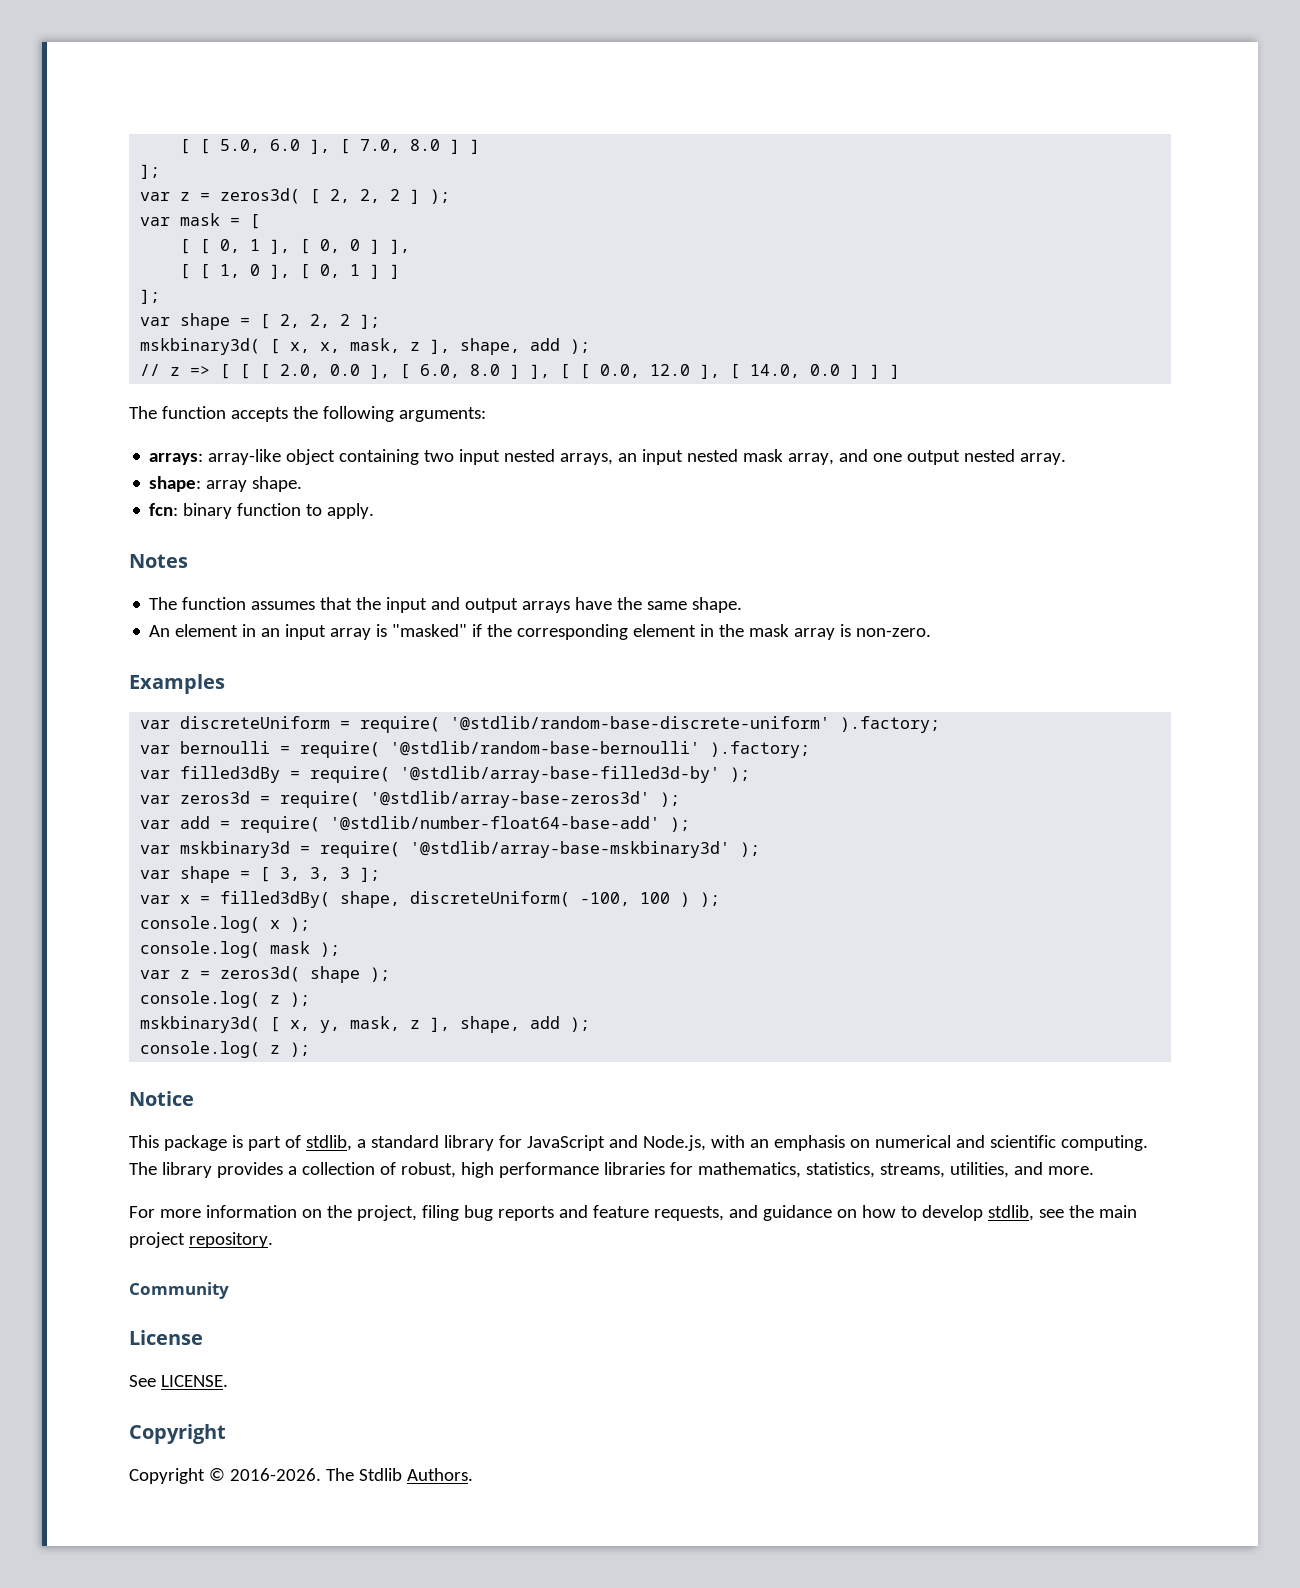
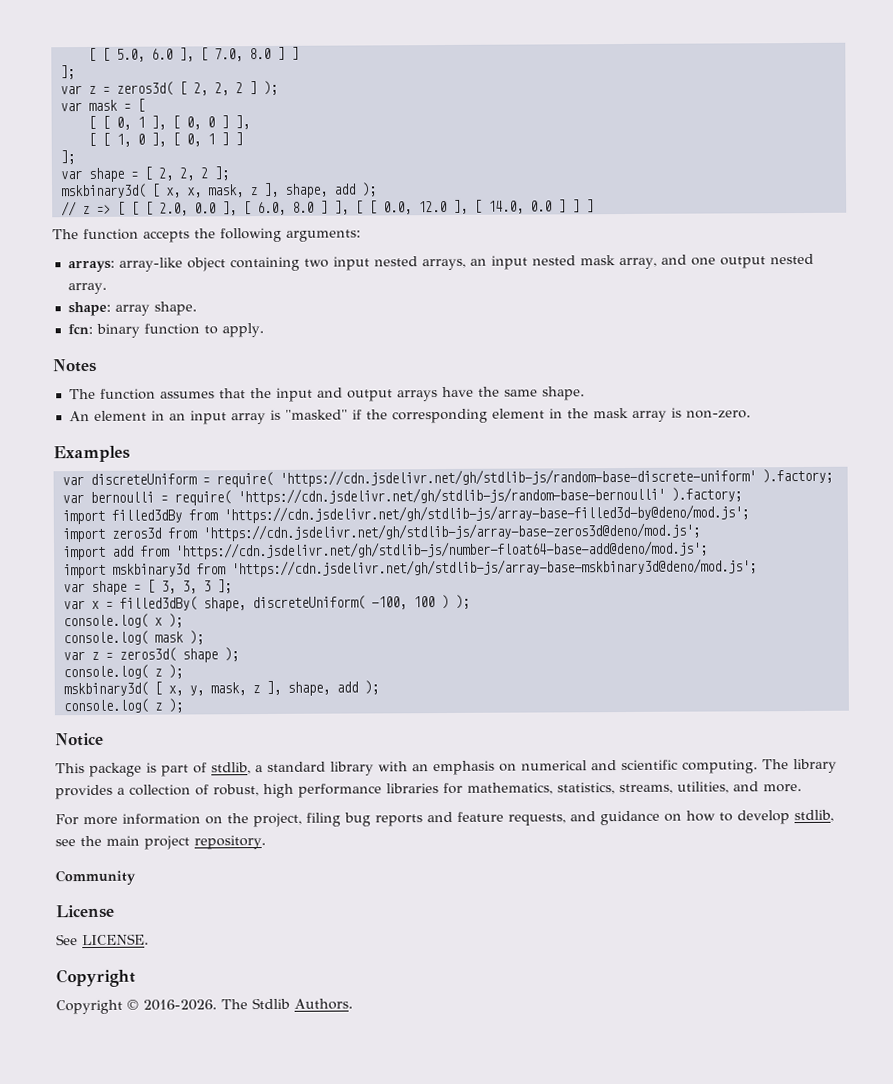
[450,716,831,731] '@stdlib/random-base-discrete-uniform' -> [278,468,756,487] 'https://cdn.jsdelivr.net/gh/stdlib-js/random-base-discrete-uniform'
[390,741,811,758] [140,766,751,783] [140,791,681,808] [140,816,691,833] [140,841,761,858] '@stdlib/random-base-bernoulli' ).factory; // var filled3dBy = require( '@stdlib/array-base-filled3d-by' ); // var zeros3d = require( '@stdlib/array-base-zeros3d' ); // var add = require( '@stdlib/number-float64-base-add' ); // var mskbinary3d = require( '@stdlib/array-base-mskbinary3d' ); -> [236,486,742,506] [61,504,749,525] [61,522,700,543] [62,540,708,561] [62,558,757,579] 'https://cdn.jsdelivr.net/gh/stdlib-js/random-base-bernoulli' ).factory; // import filled3dBy from 'https://cdn.jsdelivr.net/gh/stdlib-js/array-base-filled3d-by@deno/mod.js'; // import zeros3d from 'https://cdn.jsdelivr.net/gh/stdlib-js/array-base-zeros3d@deno/mod.js'; // import add from 'https://cdn.jsdelivr.net/gh/stdlib-js/number-float64-base-add@deno/mod.js'; // import mskbinary3d from 'https://cdn.jsdelivr.net/gh/stdlib-js/array-base-mskbinary3d@deno/mod.js';
[498,1135,706,1151] for JavaScript and Node.js, -> (374, 768) none

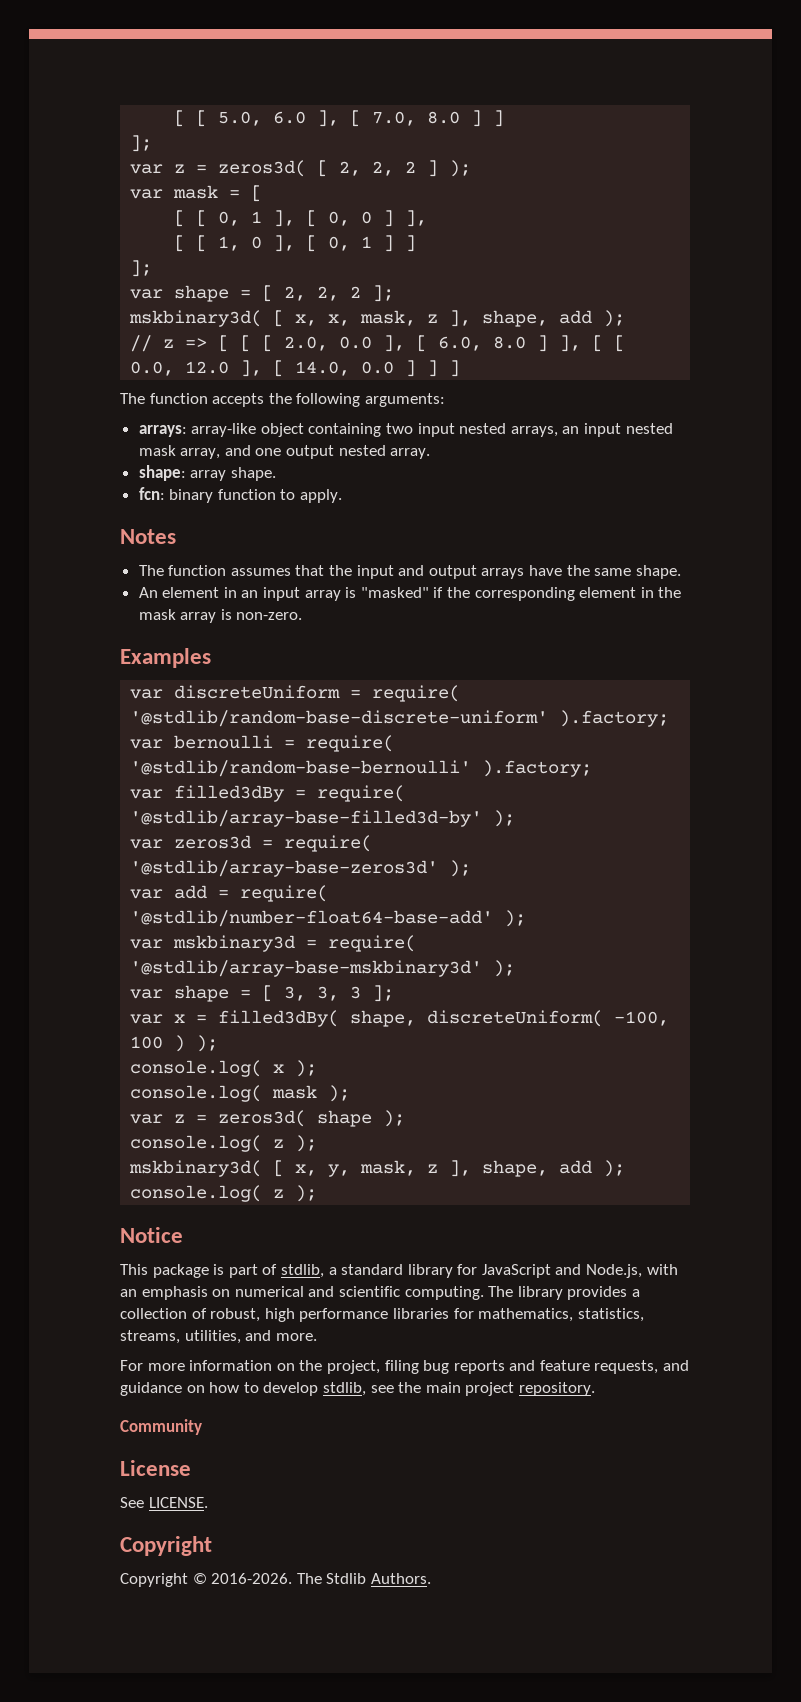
[278,468,756,487] 'https://cdn.jsdelivr.net/gh/stdlib-js/random-base-discrete-uniform' -> [130,710,549,727] '@stdlib/random-base-discrete-uniform'
[236,486,742,506] [61,504,749,525] [61,522,700,543] [62,540,708,561] [62,558,757,579] 'https://cdn.jsdelivr.net/gh/stdlib-js/random-base-bernoulli' ).factory; // import filled3dBy from 'https://cdn.jsdelivr.net/gh/stdlib-js/array-base-filled3d-by@deno/mod.js'; // import zeros3d from 'https://cdn.jsdelivr.net/gh/stdlib-js/array-base-zeros3d@deno/mod.js'; // import add from 'https://cdn.jsdelivr.net/gh/stdlib-js/number-float64-base-add@deno/mod.js'; // import mskbinary3d from 'https://cdn.jsdelivr.net/gh/stdlib-js/array-base-mskbinary3d@deno/mod.js'; -> [130,760,593,777] [130,785,406,802] [130,810,516,827] [130,835,373,852] [130,860,472,877] [130,885,329,902] [130,910,527,927] [130,935,417,952] [130,960,516,977] '@stdlib/random-base-bernoulli' ).factory; // var filled3dBy = require( '@stdlib/array-base-filled3d-by' ); // var zeros3d = require( '@stdlib/array-base-zeros3d' ); // var add = require( '@stdlib/number-float64-base-add' ); // var mskbinary3d = require( '@stdlib/array-base-mskbinary3d' );
(374, 768) none -> [457,1264,643,1278] for JavaScript and Node.js,

